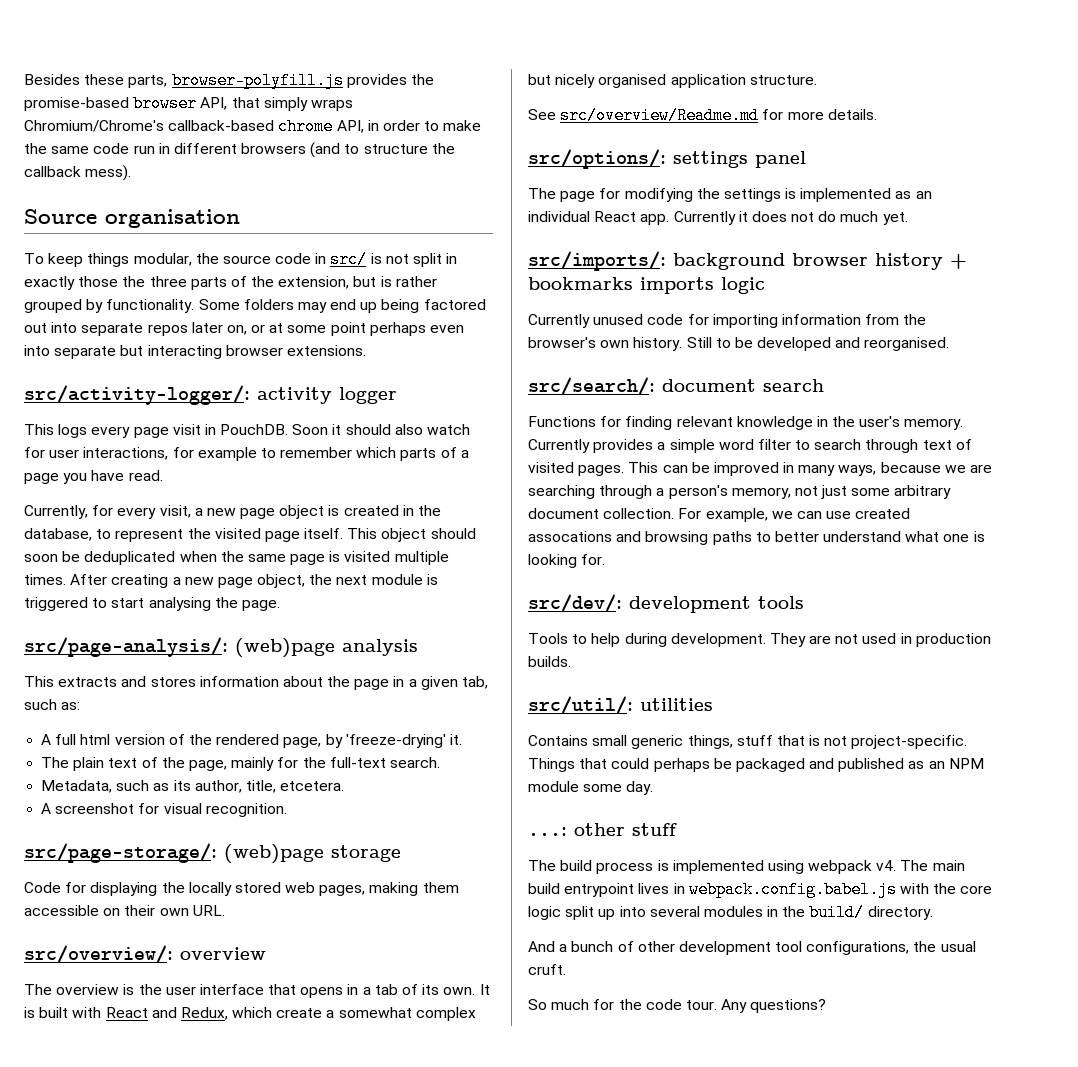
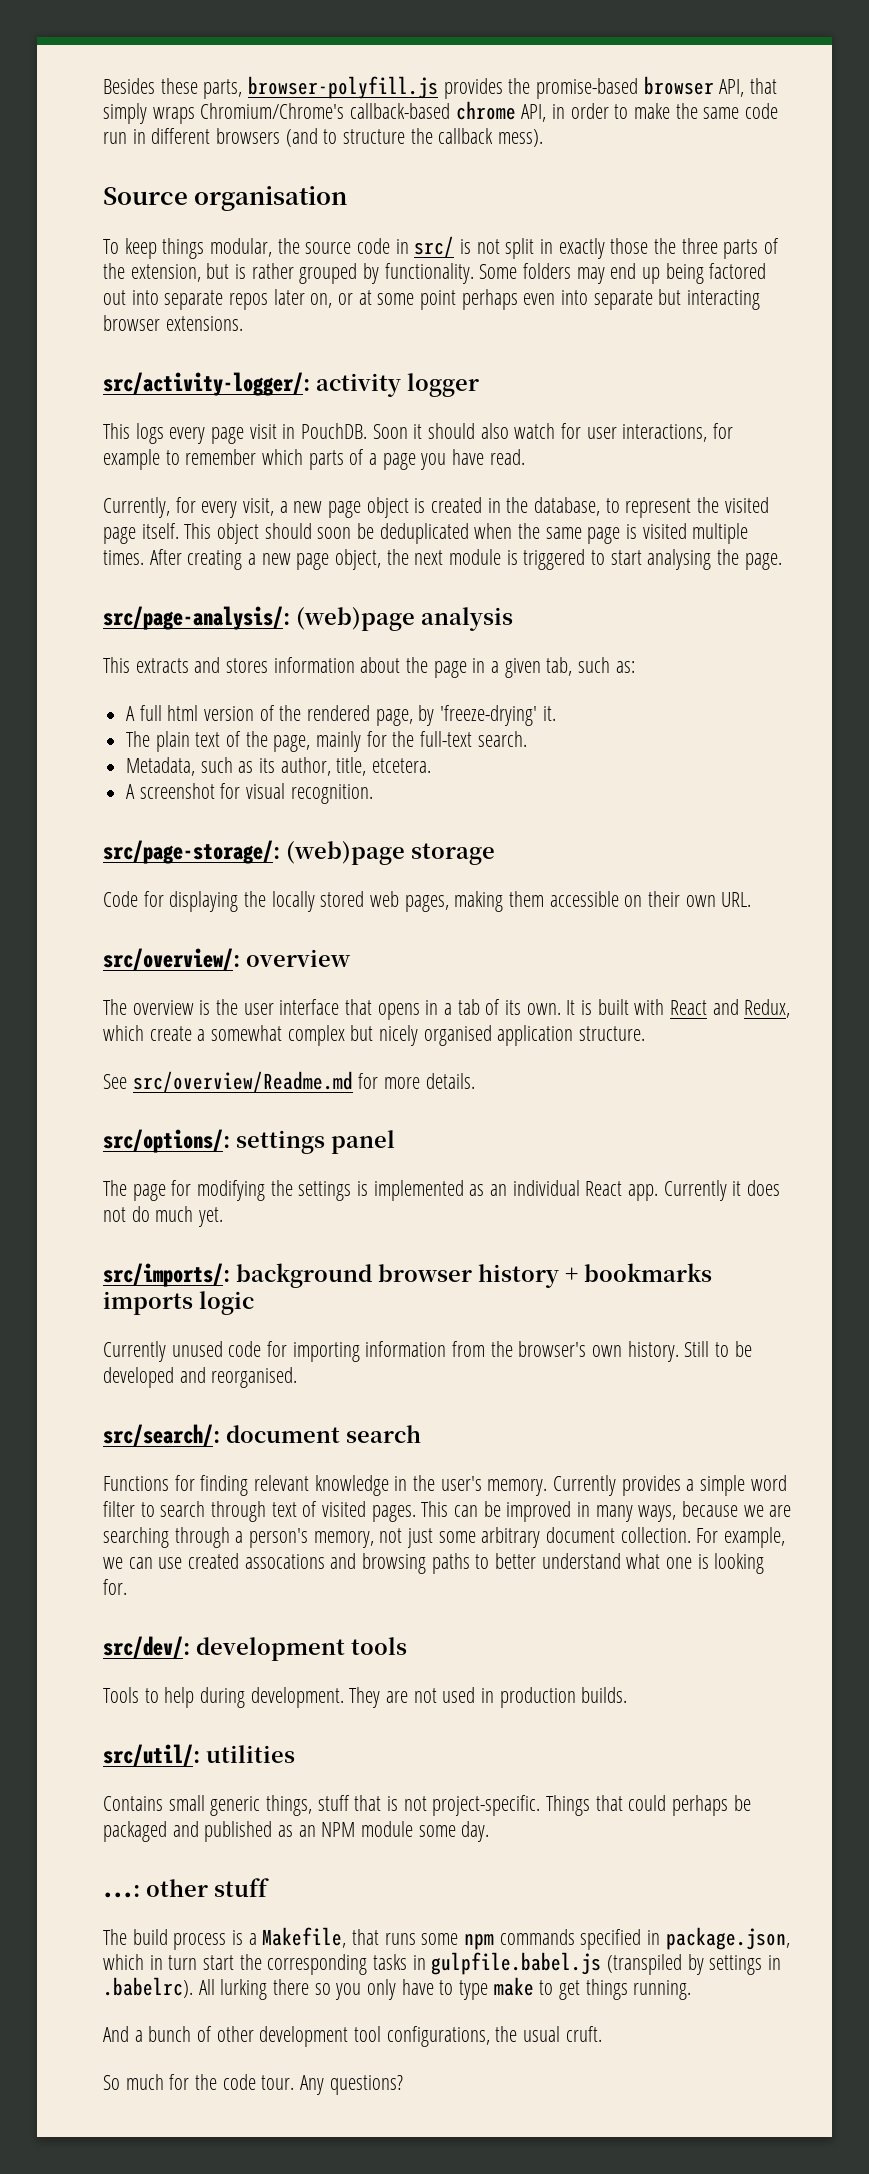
[672,860,965,874] [528,881,993,898] [528,904,933,921] implemented using webpack v4. The main build entrypoint lives in webpack.config.babel.js with the core logic split up into several modules in the build/ directory. -> [248,1927,790,1950] [103,1952,782,1975] [103,1977,692,2000] a Makefile, that runs some npm commands specified in package.json, which in turn start the corresponding tasks in gulpfile.babel.js (transpiled by settings in .babelrc). All lurking there so you only have to type make to get things running.

